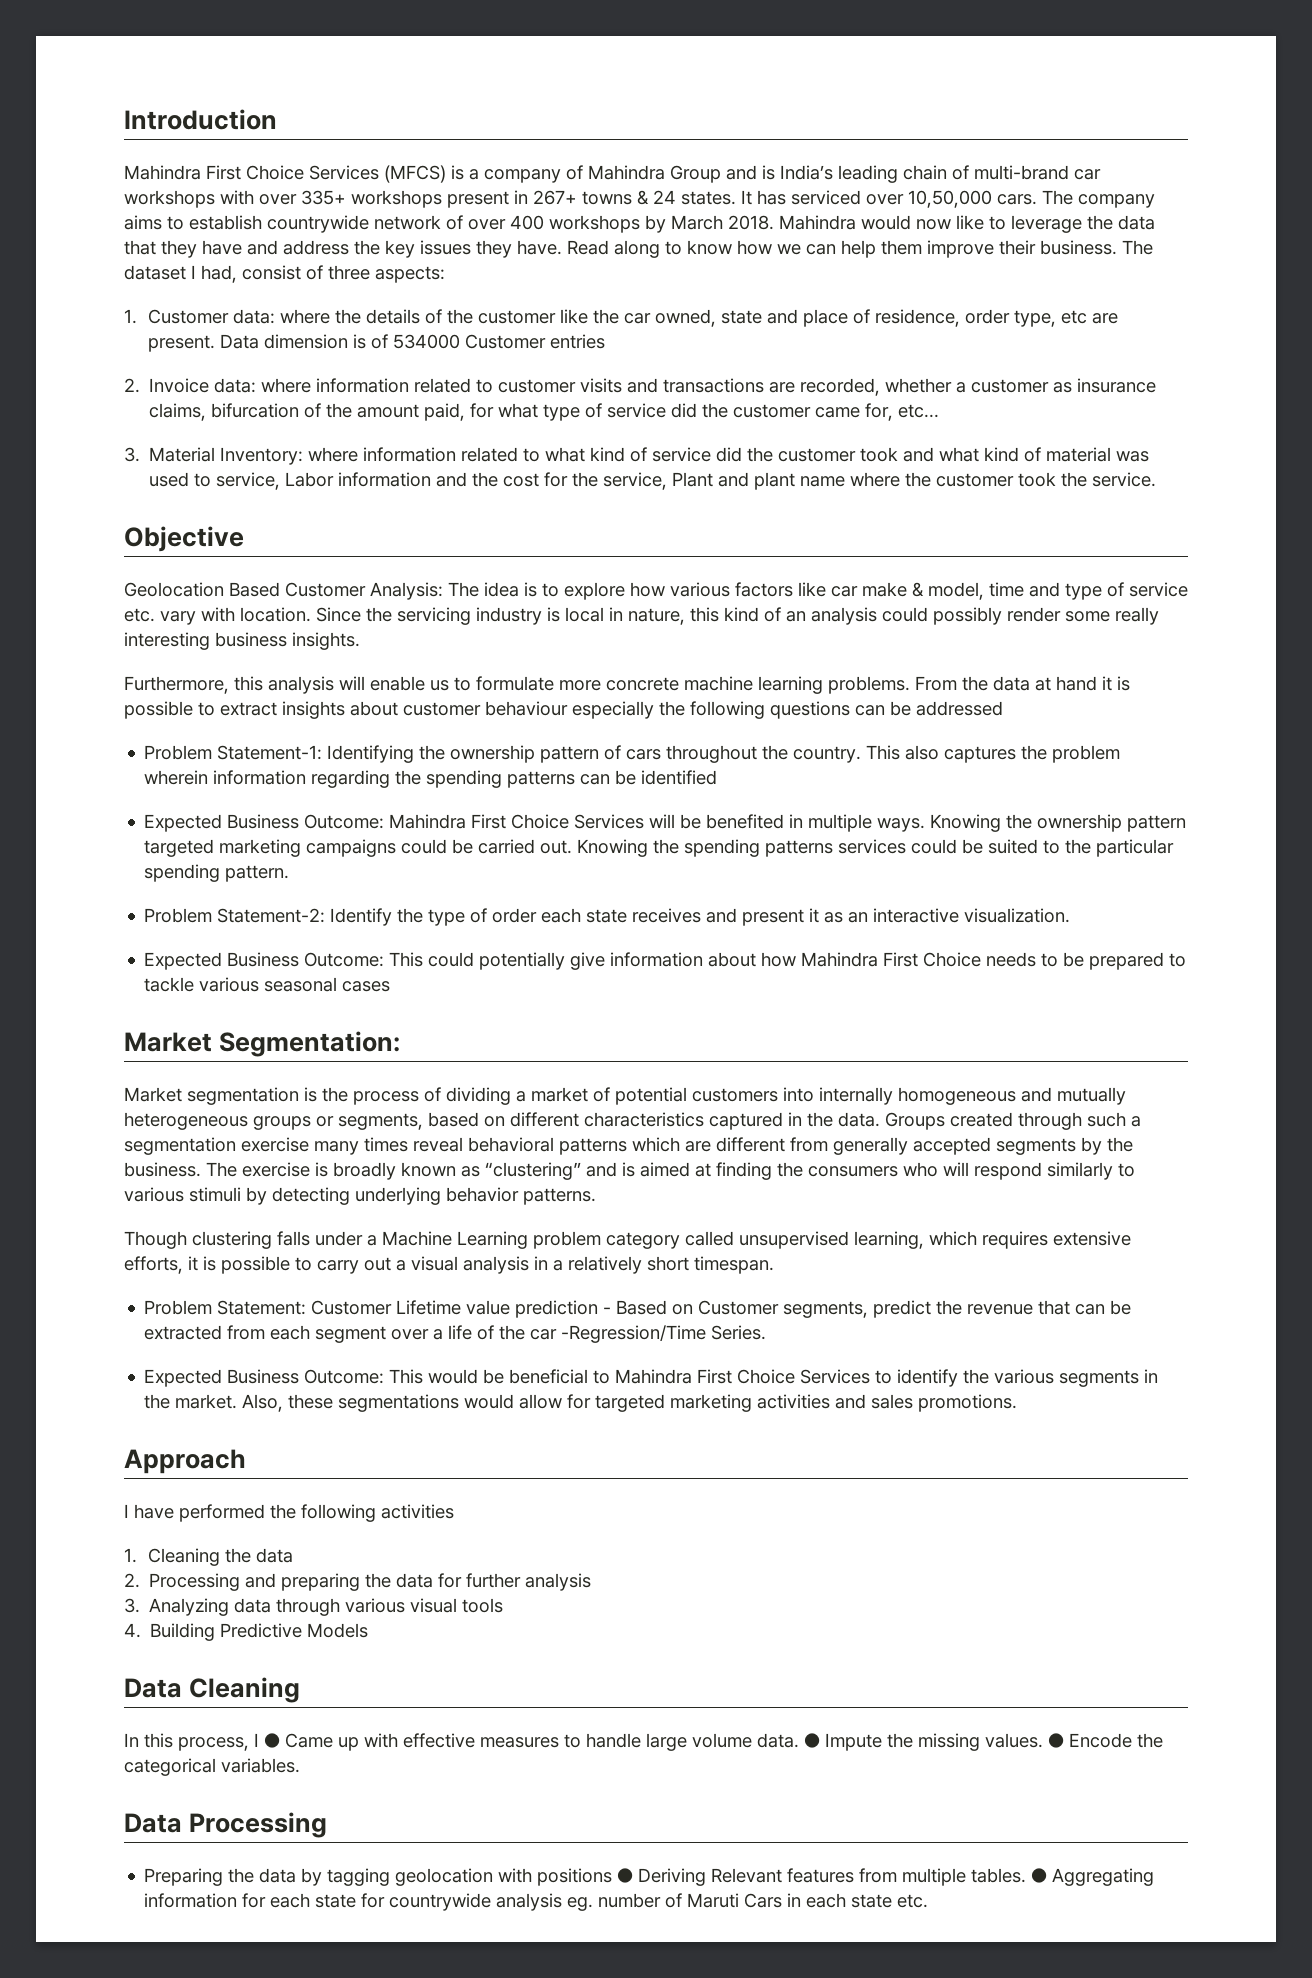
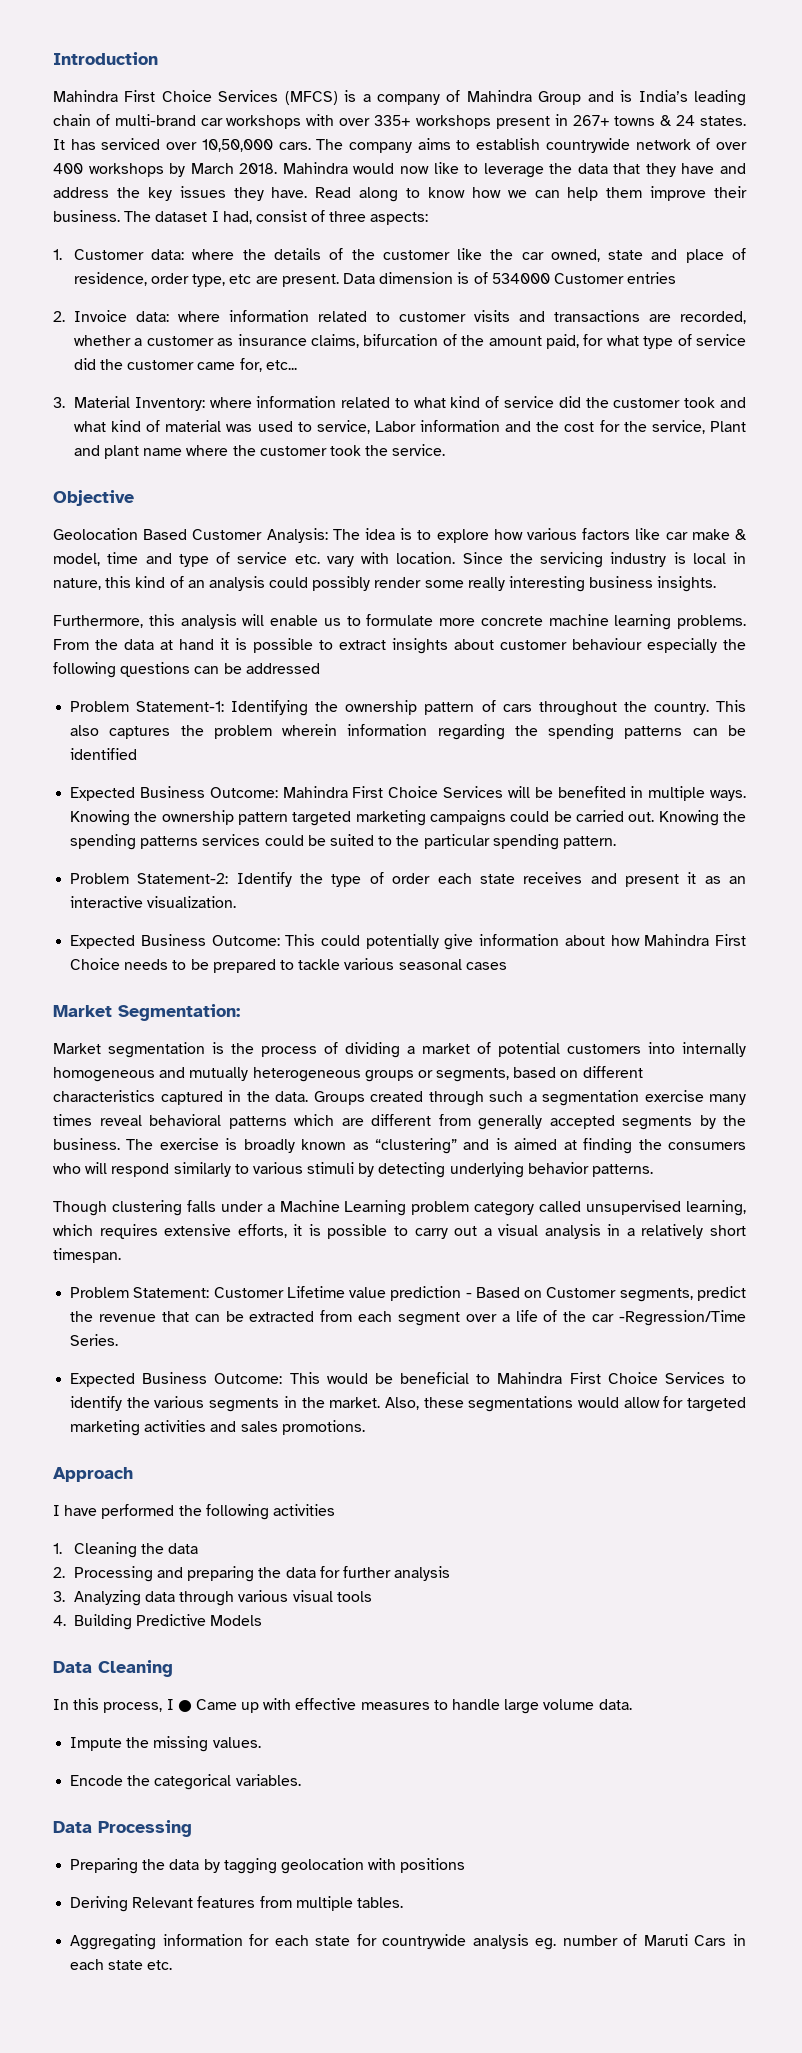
[804,1733,820,1748] ● -> (632, 1704) //
[1048,1733,1064,1748] ● -> (261, 1742) //
[617,1868,634,1883] ● -> (466, 1865) //
[1031,1868,1048,1883] ● -> (403, 1902) //

